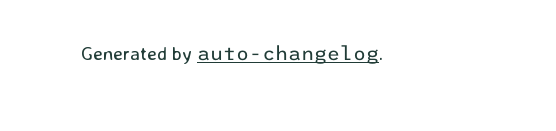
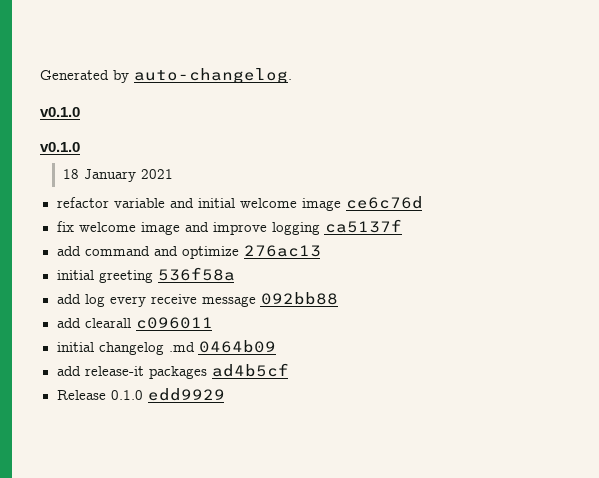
(384, 54) none -> [40,107,80,117] [40,142,80,152] [62,169,173,182] [56,196,423,211] [56,219,402,235] [56,245,321,259] [56,267,235,283] [56,292,338,307] [56,317,213,329] [56,340,276,355] [56,363,289,379] [56,388,225,401] // v0.1.0 // v0.1.0 // 18 January 2021 // refactor variable and initial welcome image ce6c76d // fix welcome image and improve logging ca5137f // add command and optimize 276ac13 // initial greeting 536f58a // add log every receive message 092bb88 // add clearall c096011 // initial changelog .md 0464b09 // add release-it packages ad4b5cf // Release 0.1.0 edd9929

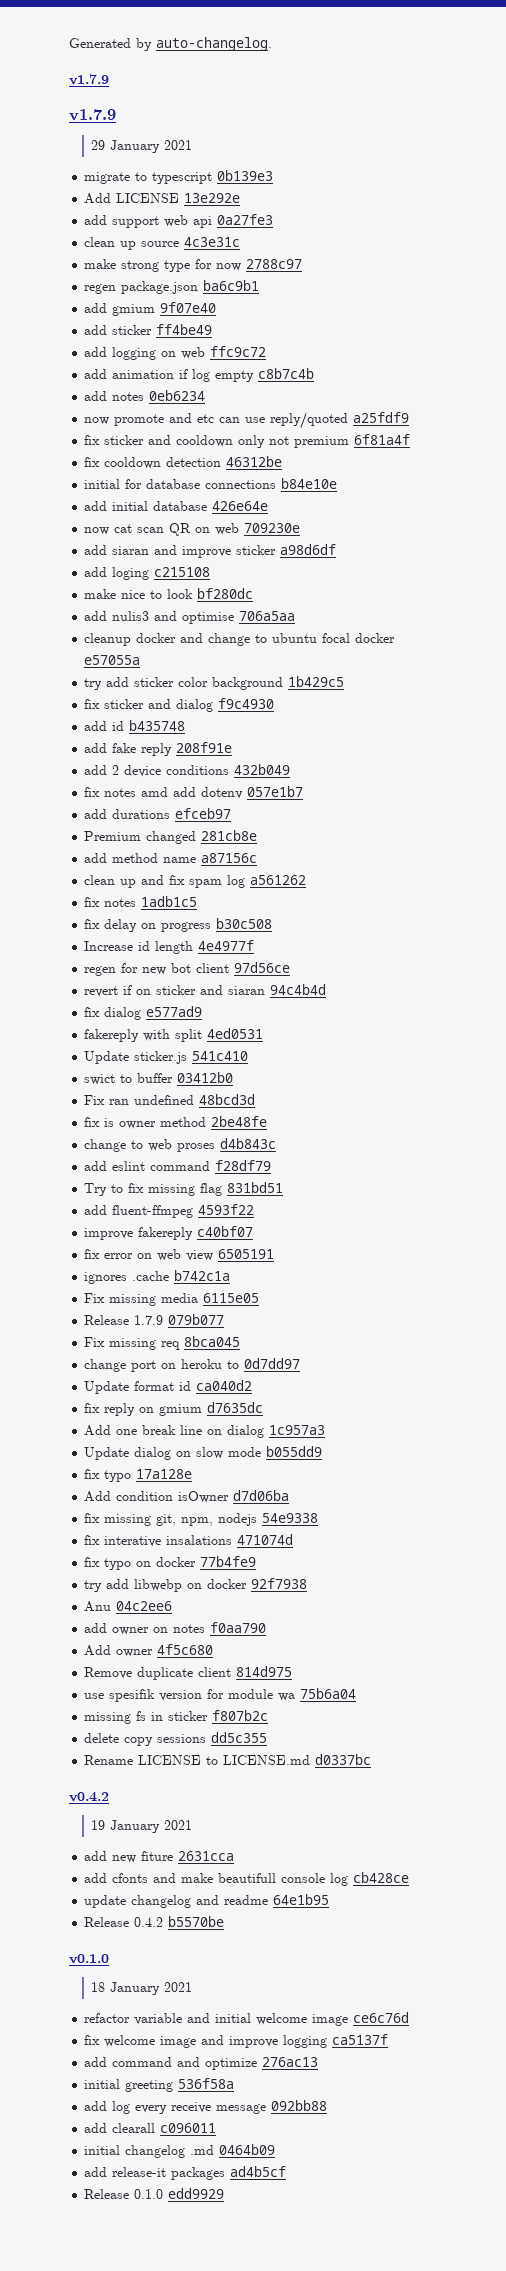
[40,107,80,117] v0.1.0 -> [69,74,109,85] [69,109,116,121] [91,140,193,153] [84,170,274,184] [84,193,241,204] [84,214,274,228] [84,237,241,250] [84,259,303,272] [84,280,260,294] [84,302,217,316] [84,324,213,335] [84,346,267,360] [84,368,315,382] [84,390,206,401] [84,412,410,429] [84,434,411,448] [84,456,283,469] [84,478,338,489] [84,501,269,511] [84,523,301,536] [84,544,337,558] [84,567,211,580] [84,588,254,599] [84,611,296,624] [84,633,396,646] [84,655,141,665] [84,676,345,690] [84,698,275,712] [84,720,186,731] [84,742,233,756] [84,764,291,777] [84,786,304,799] [84,808,232,819] [84,830,258,844] [84,853,258,863] [84,875,307,888] [84,896,198,907] [84,918,273,932] [84,940,255,954] [84,962,291,976] [84,984,327,997] [84,1006,203,1020] [84,1028,264,1042] [84,1051,249,1064] [84,1072,234,1085] [84,1094,256,1105] [84,1116,268,1129] [84,1138,277,1152] [84,1160,272,1171] [84,1182,284,1196] [84,1204,255,1218] [84,1226,254,1240] [84,1249,275,1261] [84,1270,231,1284] [84,1293,260,1306] [84,1314,225,1325] [84,1336,241,1350] [84,1358,301,1372] [84,1380,253,1394] [84,1402,264,1416] [84,1425,326,1438] [84,1446,323,1460] [84,1469,193,1482] [84,1490,290,1503] [84,1513,319,1526] [84,1534,294,1547] [84,1556,257,1570] [84,1578,308,1592] [84,1601,173,1612] [84,1622,267,1635] [84,1644,214,1657] [84,1666,293,1680] [84,1688,357,1702] [84,1710,269,1724] [84,1732,268,1746] [84,1754,372,1765] [69,1792,109,1802] [91,1820,193,1833] [84,1851,235,1863] [84,1872,410,1886] [84,1894,330,1908] [84,1916,225,1927] v1.7.9 // v1.7.9 // 29 January 2021 // migrate to typescript 0b139e3 // Add LICENSE 13e292e // add support web api 0a27fe3 // clean up source 4c3e31c // make strong type for now 2788c97 // regen package.json ba6c9b1 // add gmium 9f07e40 // add sticker ff4be49 // add logging on web ffc9c72 // add animation if log empty c8b7c4b // add notes 0eb6234 // now promote and etc can use reply/quoted a25fdf9 // fix sticker and cooldown only not premium 6f81a4f // fix cooldown detection 46312be // initial for database connections b84e10e // add initial database 426e64e // now cat scan QR on web 709230e // add siaran and improve sticker a98d6df // add loging c215108 // make nice to look bf280dc // add nulis3 and optimise 706a5aa // cleanup docker and change to ubuntu focal docker e57055a // try add sticker color background 1b429c5 // fix sticker and dialog f9c4930 // add id b435748 // add fake reply 208f91e // add 2 device conditions 432b049 // fix notes amd add dotenv 057e1b7 // add durations efceb97 // Premium changed 281cb8e // add method name a87156c // clean up and fix spam log a561262 // fix notes 1adb1c5 // fix delay on progress b30c508 // Increase id length 4e4977f // regen for new bot client 97d56ce // revert if on sticker and siaran 94c4b4d // fix dialog e577ad9 // fakereply with split 4ed0531 // Update sticker.js 541c410 // swict to buffer 03412b0 // Fix ran undefined 48bcd3d // fix is owner method 2be48fe // change to web proses d4b843c // add eslint command f28df79 // Try to fix missing flag 831bd51 // add fluent-ffmpeg 4593f22 // improve fakereply c40bf07 // fix error on web view 6505191 // ignores .cache b742c1a // Fix missing media 6115e05 // Release 1.7.9 079b077 // Fix missing req 8bca045 // change port on heroku to 0d7dd97 // Update format id ca040d2 // fix reply on gmium d7635dc // Add one break line on dialog 1c957a3 // Update dialog on slow mode b055dd9 // fix typo 17a128e // Add condition isOwner d7d06ba // fix missing git, npm, nodejs 54e9338 // fix interative insalations 471074d // fix typo on docker 77b4fe9 // try add libwebp on docker 92f7938 // Anu 04c2ee6 // add owner on notes f0aa790 // Add owner 4f5c680 // Remove duplicate client 814d975 // use spesifik version for module wa 75b6a04 // missing fs in sticker f807b2c // delete copy sessions dd5c355 // Rename LICENSE to LICENSE.md d0337bc // v0.4.2 // 19 January 2021 // add new fiture 2631cca // add cfonts and make beautifull console log cb428ce // update changelog and readme 64e1b95 // Release 0.4.2 b5570be

